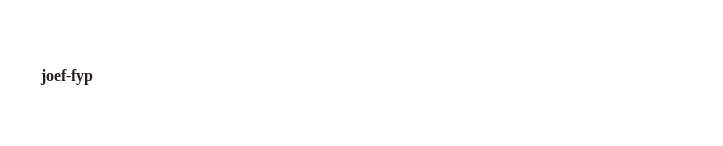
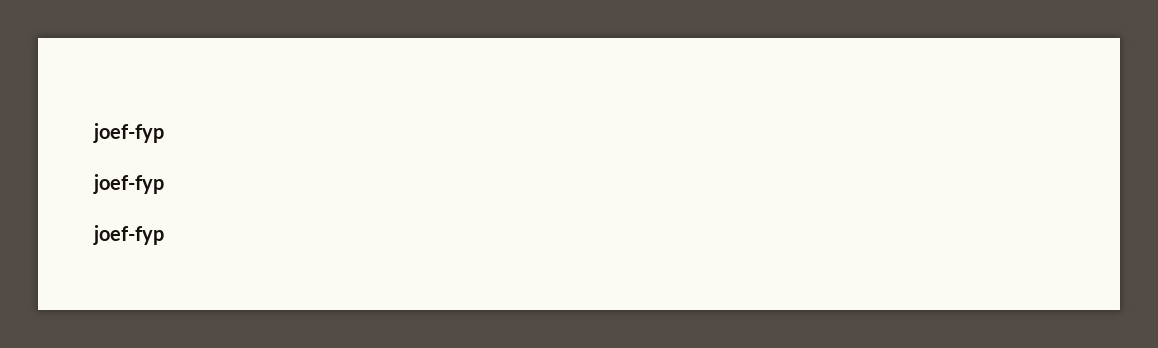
[40,69,93,85] joef-fyp -> [93,123,164,143] [93,174,164,194] [93,225,164,245] joef-fyp // joef-fyp // joef-fyp

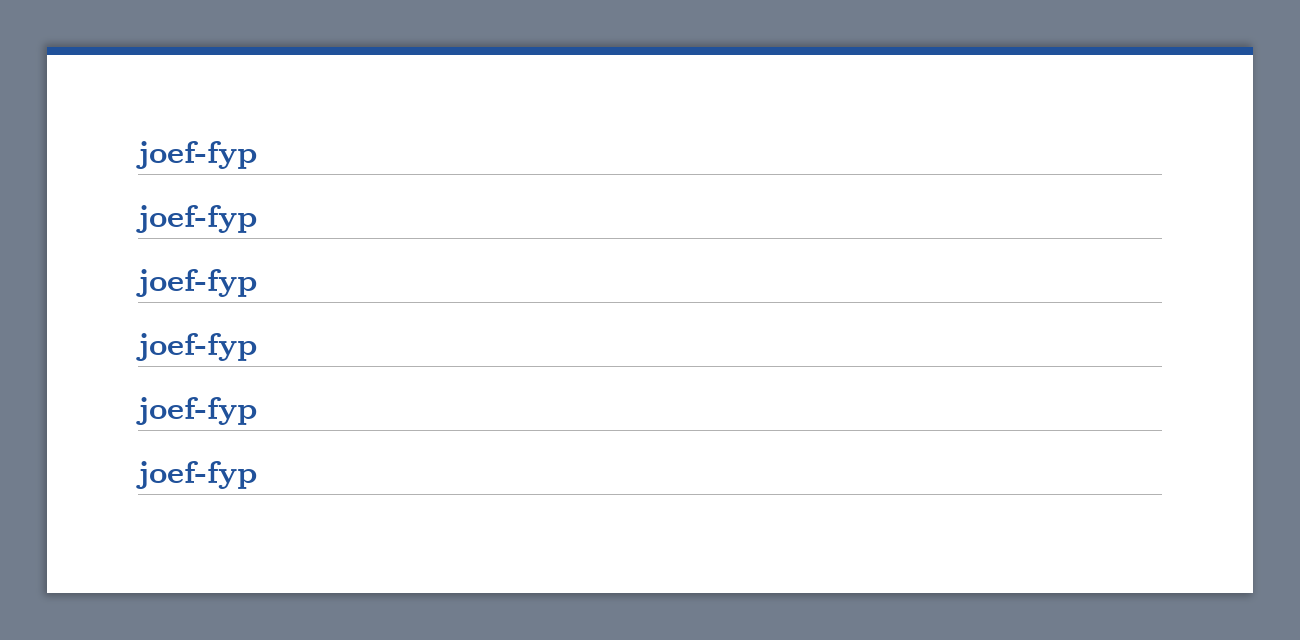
[93,123,164,143] [93,174,164,194] [93,225,164,245] joef-fyp // joef-fyp // joef-fyp -> [136,141,257,169] [136,205,257,233] [136,269,257,297] [136,333,257,361] [136,397,257,425] [136,461,257,489] joef-fyp // joef-fyp // joef-fyp // joef-fyp // joef-fyp // joef-fyp

